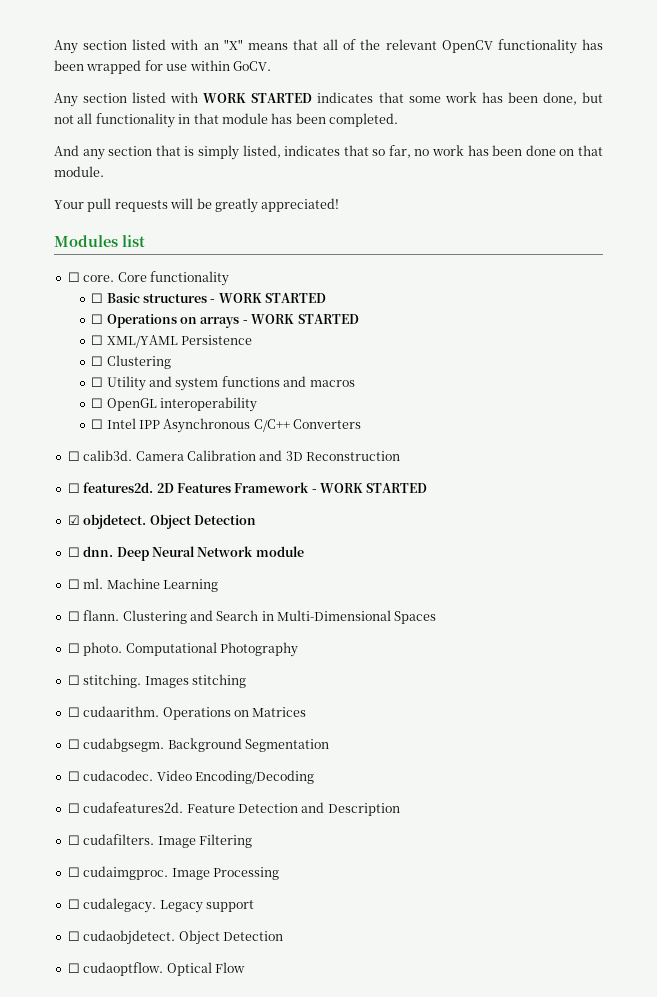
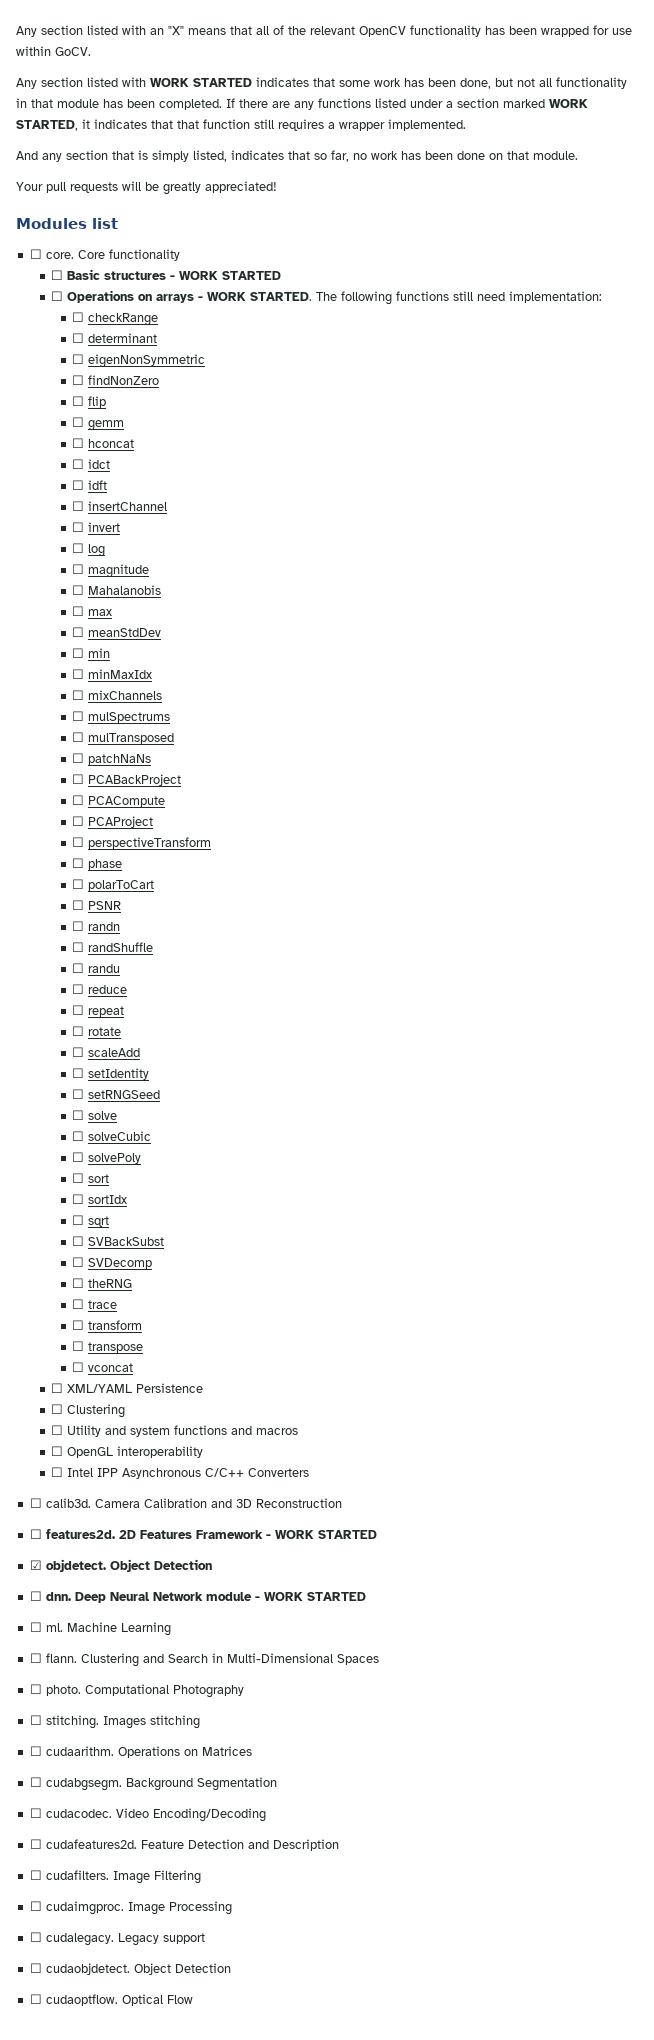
(398, 120) none -> [226,98,588,110] [16,119,466,131] If there are any functions listed under a section marked WORK STARTED, it indicates that that function still requires a wrapper implemented.
[297,314,359,324] STARTED -> [249,291,602,305] [72,312,159,326] [72,333,158,343] [72,354,206,368] [72,375,160,385] [72,396,107,408] [72,417,125,431] [72,438,135,448] [72,459,111,469] [72,480,108,490] [72,501,168,511] [72,522,121,532] [72,543,106,557] [72,564,150,578] [72,585,162,595] [72,606,113,616] [72,627,162,637] [72,648,111,658] [72,669,153,679] [72,690,163,700] [72,711,171,723] [72,732,175,744] [72,753,152,765] [72,774,182,786] [72,795,166,807] [72,816,154,828] [72,837,212,849] [72,858,123,870] [72,879,155,891] [72,900,122,910] [72,921,121,931] [72,942,154,952] [72,963,121,973] [72,984,128,994] [72,1005,125,1017] [72,1026,122,1036] [72,1047,141,1057] [72,1068,150,1080] [72,1089,161,1099] [72,1110,118,1120] [72,1131,152,1141] [72,1152,142,1164] [72,1173,110,1183] [72,1194,128,1204] [72,1215,110,1227] [72,1236,165,1246] [72,1257,153,1269] [72,1278,133,1288] [72,1299,118,1309] [72,1320,143,1330] [72,1341,144,1353] [72,1362,134,1372] STARTED. The following functions still need implementation: // ☐ checkRange // ☐ determinant // ☐ eigenNonSymmetric // ☐ findNonZero // ☐ flip // ☐ gemm // ☐ hconcat // ☐ idct // ☐ idft // ☐ insertChannel // ☐ invert // ☐ log // ☐ magnitude // ☐ Mahalanobis // ☐ max // ☐ meanStdDev // ☐ min // ☐ minMaxIdx // ☐ mixChannels // ☐ mulSpectrums // ☐ mulTransposed // ☐ patchNaNs // ☐ PCABackProject // ☐ PCACompute // ☐ PCAProject // ☐ perspectiveTransform // ☐ phase // ☐ polarToCart // ☐ PSNR // ☐ randn // ☐ randShuffle // ☐ randu // ☐ reduce // ☐ repeat // ☐ rotate // ☐ scaleAdd // ☐ setIdentity // ☐ setRNGSeed // ☐ solve // ☐ solveCubic // ☐ solvePoly // ☐ sort // ☐ sortIdx // ☐ sqrt // ☐ SVBackSubst // ☐ SVDecomp // ☐ theRNG // ☐ trace // ☐ transform // ☐ transpose // ☐ vconcat
(304, 551) none -> [254,1592,366,1601] - WORK STARTED

